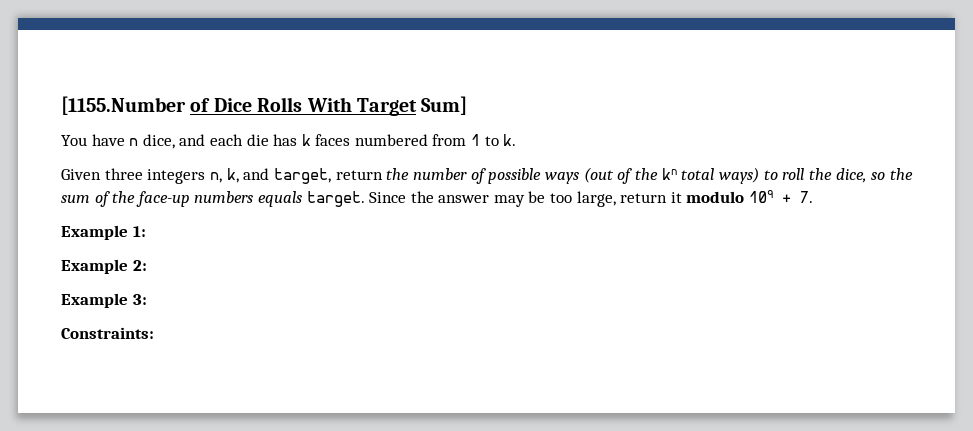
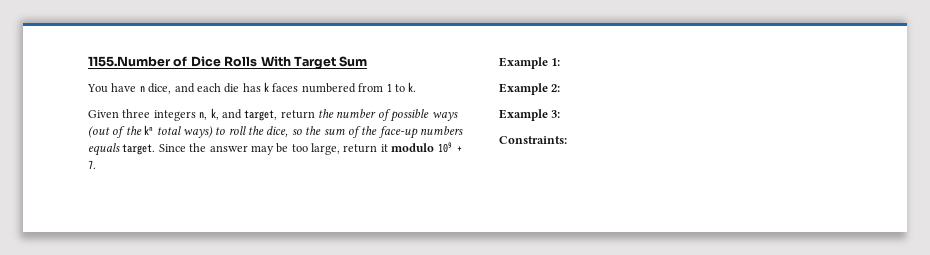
[61,96,186,115] [1155.Number -> [88,56,171,67] 1155.Number
[421,96,468,115] Sum] -> [339,56,368,67] Sum

